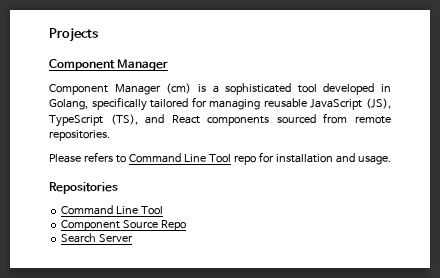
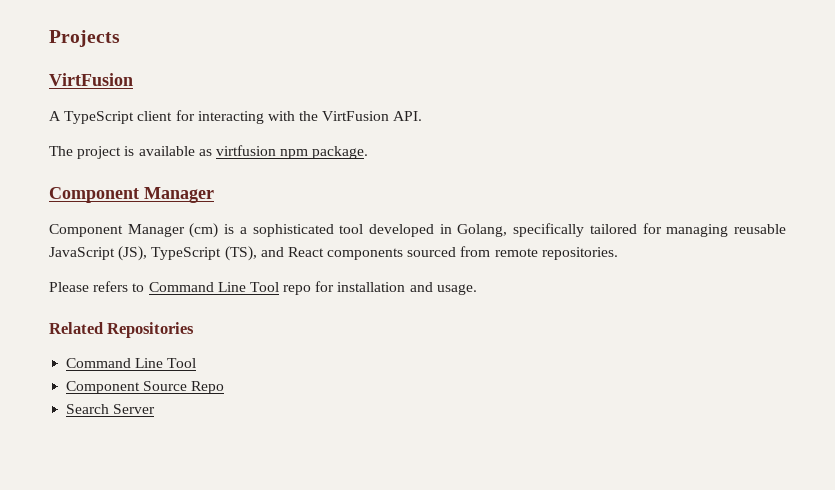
(98, 35) none -> [49,73,133,86] [49,110,423,124] [49,145,369,159] // VirtFusion // A TypeScript client for interacting with the VirtFusion API. // The project is available as virtfusion npm package.
(391, 160) none -> [49,322,103,334] Related

